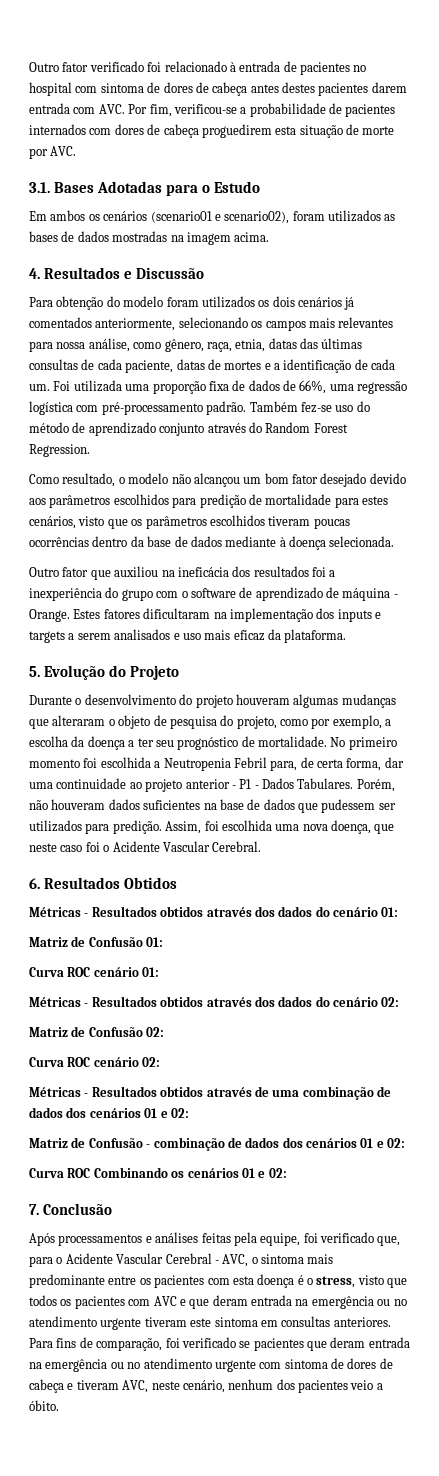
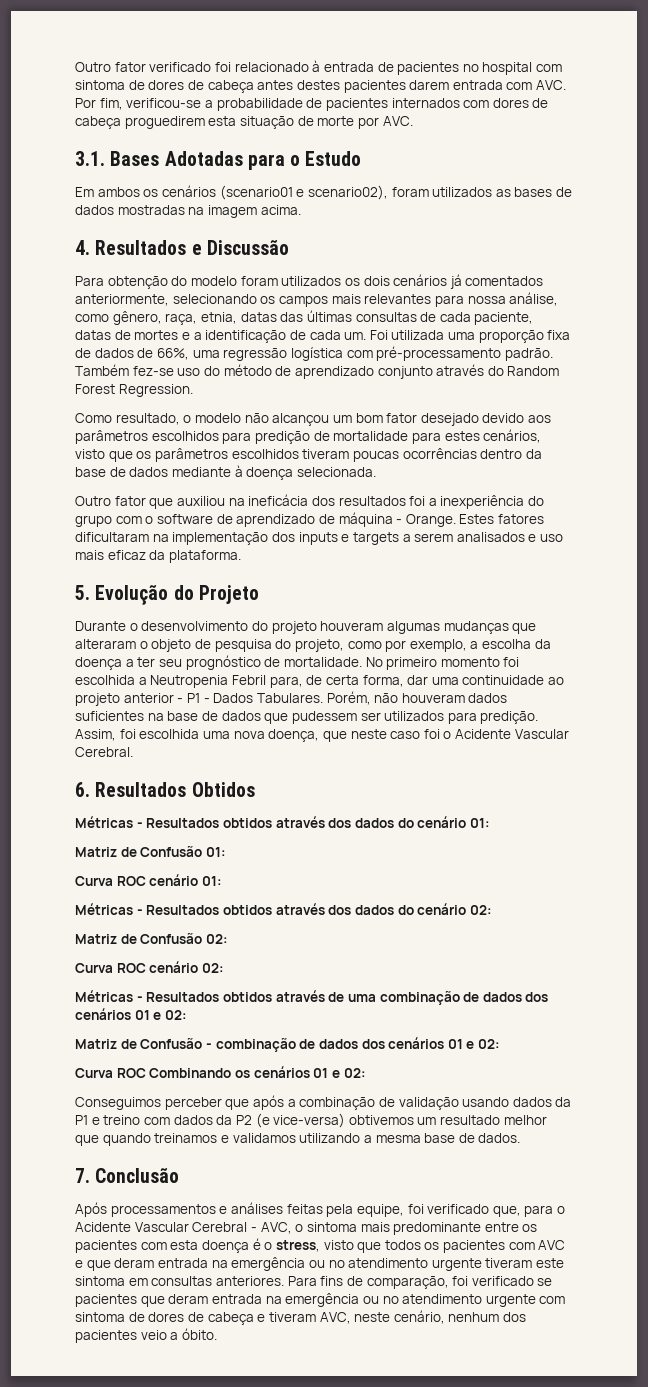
(287, 1173) none -> [75,1095,572,1110] [75,1113,547,1128] [75,1133,521,1146] // Conseguimos perceber que após a combinação de validação usando dados da P1 e treino com dados da P2 (e vice-versa) obtivemos um resultado melhor que quando treinamos e validamos utilizando a mesma base de dados.

